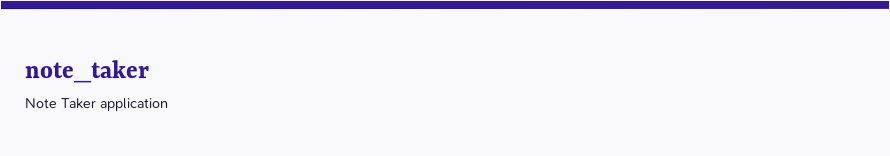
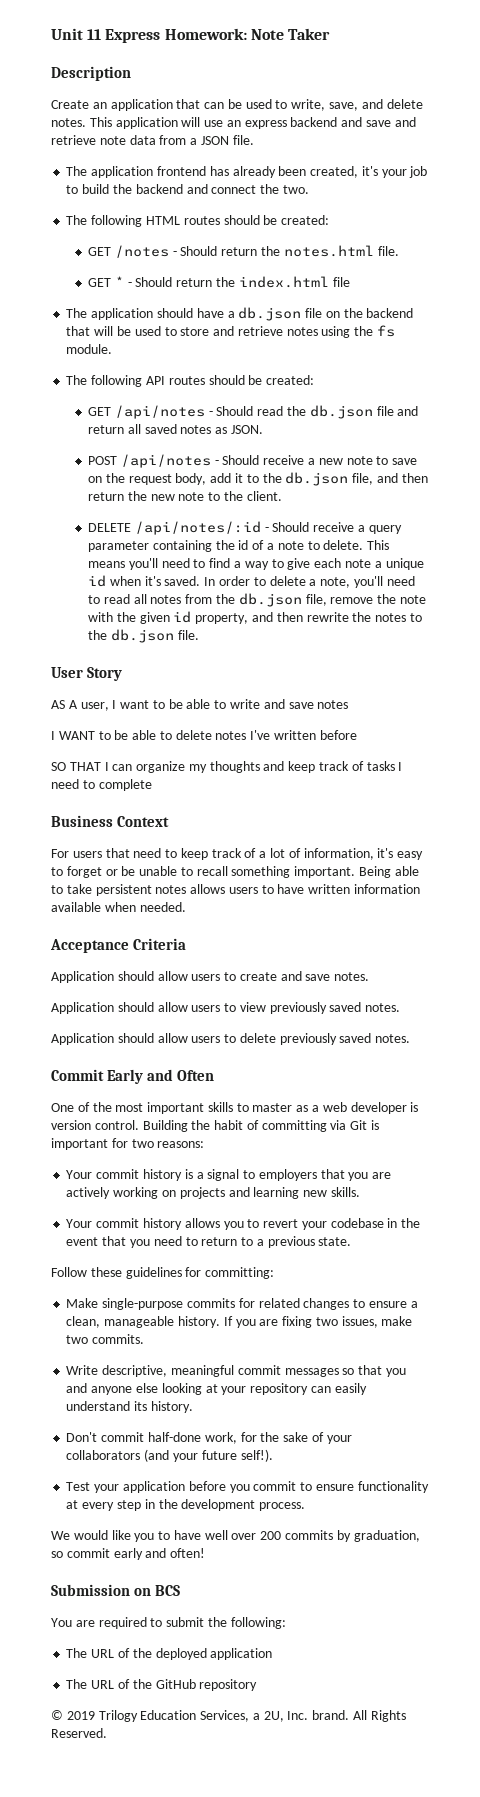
[24,60,150,84] [25,98,169,112] note_taker // Note Taker application -> [51,28,330,43] [51,66,131,81] [51,99,423,111] [51,117,416,129] [51,135,254,145] [66,166,428,178] [66,184,309,194] [66,215,330,227] [88,245,399,258] [88,276,350,288] [66,307,414,321] [66,325,395,338] [66,344,113,354] [66,375,315,387] [88,405,419,419] [88,424,264,434] [88,454,418,468] [88,472,428,486] [88,491,282,501] [88,521,402,535] [88,540,390,552] [88,558,424,570] [88,575,415,588] [88,593,426,607] [88,611,422,624] [88,629,199,643] [51,667,123,681] [51,699,349,711] [51,730,357,740] [51,761,403,773] [51,779,152,791] [51,815,170,827] [51,848,424,860] [51,866,419,878] [51,884,421,896] [51,902,186,912] [50,938,187,953] [51,971,370,983] [51,1002,401,1014] [51,1033,411,1045] [51,1069,215,1084] [51,1102,419,1114] [51,1120,380,1132] [51,1138,205,1150] [66,1169,392,1181] [66,1187,360,1199] [66,1218,421,1230] [66,1236,352,1248] [51,1267,275,1279] [66,1298,418,1310] [66,1316,413,1328] [66,1334,145,1344] [66,1365,406,1377] [66,1383,367,1395] [66,1401,193,1413] [66,1432,352,1444] [66,1449,273,1462] [66,1481,429,1493] [66,1499,306,1511] [51,1530,420,1542] [51,1548,206,1560] [51,1584,181,1596] [51,1617,286,1629] [66,1648,273,1660] [66,1679,258,1691] [51,1710,406,1722] [51,1728,107,1738] Unit 11 Express Homework: Note Taker // Description // Create an application that can be used to write, save, and delete notes. This application will use an express backend and save and retrieve note data from a JSON file. // The application frontend has already been created, it's your job to build the backend and connect the two. // The following HTML routes should be created: // GET /notes - Should return the notes.html file. // GET * - Should return the index.html file // The application should have a db.json file on the backend that will be used to store and retrieve notes using the fs module. // The following API routes should be created: // GET /api/notes - Should read the db.json file and return all saved notes as JSON. // POST /api/notes - Should receive a new note to save on the request body, add it to the db.json file, and then return the new note to the client. // DELETE /api/notes/:id - Should receive a query parameter containing the id of a note to delete. This means you'll need to find a way to give each note a unique id when it's saved. In order to delete a note, you'll need to read all notes from the db.json file, remove the note with the given id property, and then rewrite the notes to the db.json file. // User Story // AS A user, I want to be able to write and save notes // I WANT to be able to delete notes I've written before // SO THAT I can organize my thoughts and keep track of tasks I need to complete // Business Context // For users that need to keep track of a lot of information, it's easy to forget or be unable to recall something important. Being able to take persistent notes allows users to have written information available when needed. // Acceptance Criteria // Application should allow users to create and save notes. // Application should allow users to view previously saved notes. // Application should allow users to delete previously saved notes. // Commit Early and Often // One of the most important skills to master as a web developer is version control. Building the habit of committing via Git is important for two reasons: // Your commit history is a signal to employers that you are actively working on projects and learning new skills. // Your commit history allows you to revert your codebase in the event that you need to return to a previous state. // Follow these guidelines for committing: // Make single-purpose commits for related changes to ensure a clean, manageable history. If you are fixing two issues, make two commits. // Write descriptive, meaningful commit messages so that you and anyone else looking at your repository can easily understand its history. // Don't commit half-done work, for the sake of your collaborators (and your future self!). // Test your application before you commit to ensure functionality at every step in the development process. // We would like you to have well over 200 commits by graduation, so commit early and often! // Submission on BCS // You are required to submit the following: // The URL of the deployed application // The URL of the GitHub repository // © 2019 Trilogy Education Services, a 2U, Inc. brand. All Rights Reserved.

